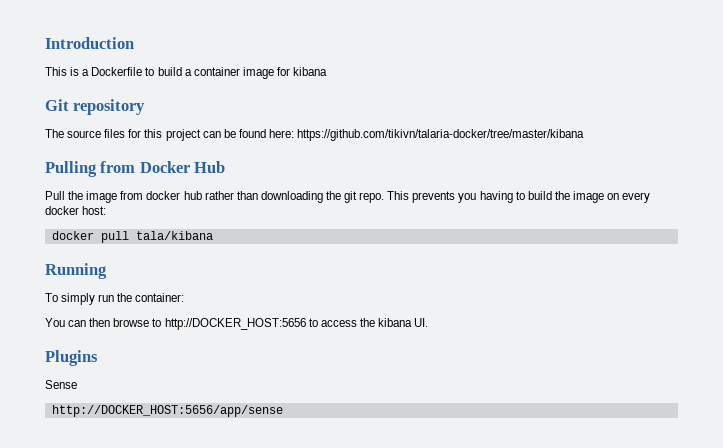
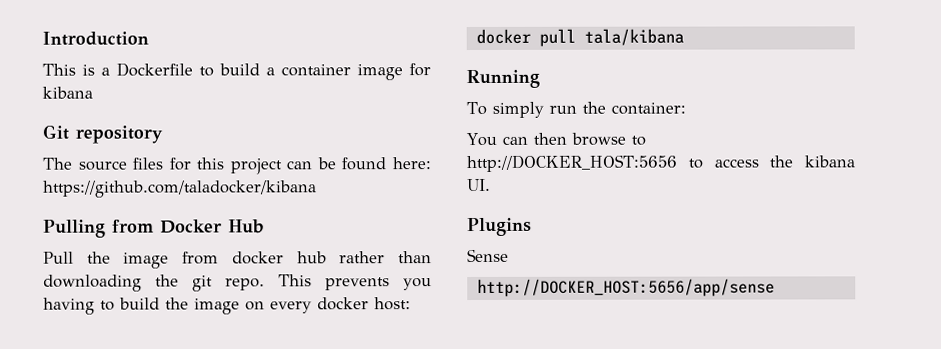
[297,129,585,141] https://github.com/tikivn/talaria-docker/tree/master/kibana -> [43,180,317,198] https://github.com/taladocker/kibana

